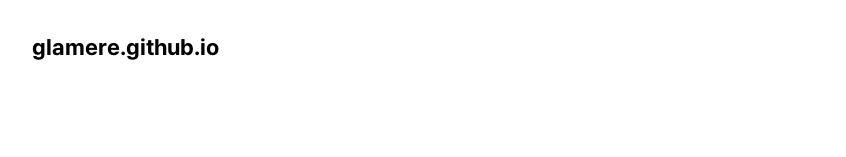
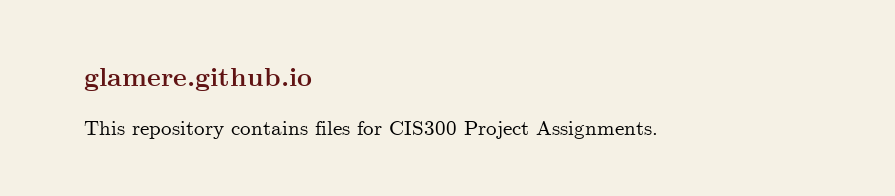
(219, 49) none -> [84,121,658,139] // This repository contains files for CIS300 Project Assignments.

